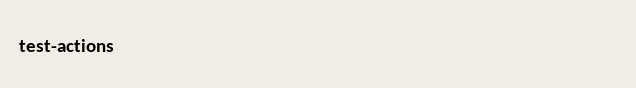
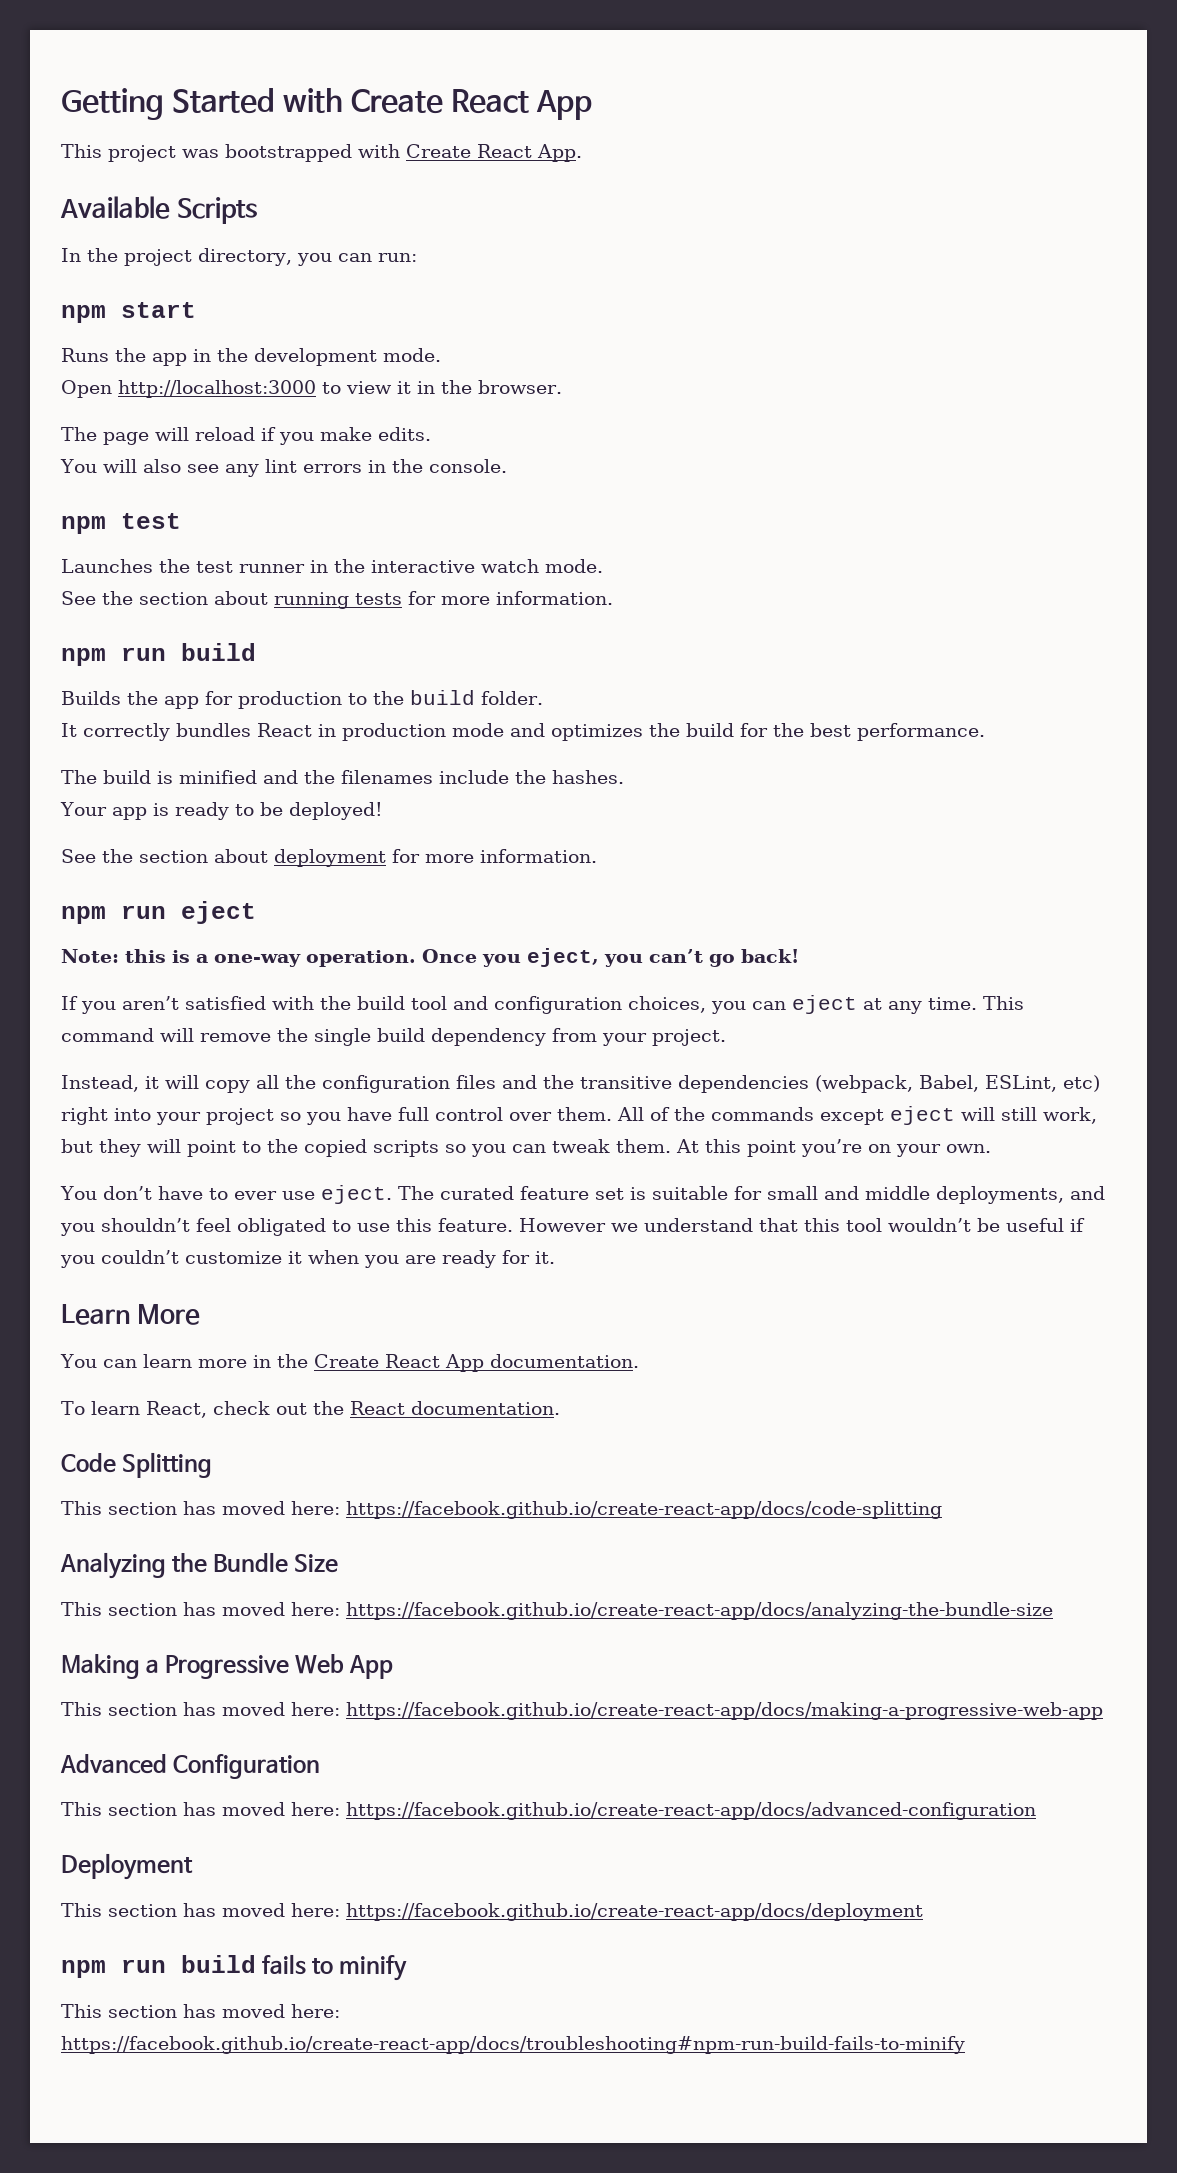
[19,39,114,52] test-actions -> [61,88,593,120] [61,144,582,162] [60,196,257,224] [61,248,417,266] [61,302,196,323] [61,348,441,366] [61,380,562,398] [61,427,431,445] [60,459,507,477] [61,513,181,534] [61,559,603,573] [61,591,613,609] [61,643,256,666] [61,690,543,709] [61,723,985,741] [61,770,624,784] [60,802,383,820] [61,849,597,867] [61,901,256,924] [61,948,799,967] [61,995,1024,1014] [61,1028,726,1046] [61,1075,1100,1093] [61,1106,1097,1125] [61,1139,991,1157] [60,1185,1105,1204] [60,1218,1085,1236] [60,1250,555,1268] [61,1304,201,1325] [60,1354,639,1372] [61,1401,560,1418] [61,1452,213,1478] [61,1501,942,1519] [60,1552,339,1579] [61,1602,1053,1620] [61,1654,394,1679] [61,1702,1103,1720] [60,1754,321,1779] [61,1802,1036,1820] [61,1853,193,1880] [61,1903,923,1921] [61,1954,408,1981] [61,2004,340,2018] [61,2036,965,2054] Getting Started with Create React App // This project was bootstrapped with Create React App. // Available Scripts // In the project directory, you can run: // npm start // Runs the app in the development mode. // Open http://localhost:3000 to view it in the browser. // The page will reload if you make edits. // You will also see any lint errors in the console. // npm test // Launches the test runner in the interactive watch mode. // See the section about running tests for more information. // npm run build // Builds the app for production to the build folder. // It correctly bundles React in production mode and optimizes the build for the best performance. // The build is minified and the filenames include the hashes. // Your app is ready to be deployed! // See the section about deployment for more information. // npm run eject // Note: this is a one-way operation. Once you eject, you can’t go back! // If you aren’t satisfied with the build tool and configuration choices, you can eject at any time. This command will remove the single build dependency from your project. // Instead, it will copy all the configuration files and the transitive dependencies (webpack, Babel, ESLint, etc) right into your project so you have full control over them. All of the commands except eject will still work, but they will point to the copied scripts so you can tweak them. At this point you’re on your own. // You don’t have to ever use eject. The curated feature set is suitable for small and middle deployments, and you shouldn’t feel obligated to use this feature. However we understand that this tool wouldn’t be useful if you couldn’t customize it when you are ready for it. // Learn More // You can learn more in the Create React App documentation. // To learn React, check out the React documentation. // Code Splitting // This section has moved here: https://facebook.github.io/create-react-app/docs/code-splitting // Analyzing the Bundle Size // This section has moved here: https://facebook.github.io/create-react-app/docs/analyzing-the-bundle-size // Making a Progressive Web App // This section has moved here: https://facebook.github.io/create-react-app/docs/making-a-progressive-web-app // Advanced Configuration // This section has moved here: https://facebook.github.io/create-react-app/docs/advanced-configuration // Deployment // This section has moved here: https://facebook.github.io/create-react-app/docs/deployment // npm run build fails to minify // This section has moved here: https://facebook.github.io/create-react-app/docs/troubleshooting#npm-run-build-fails-to-minify

